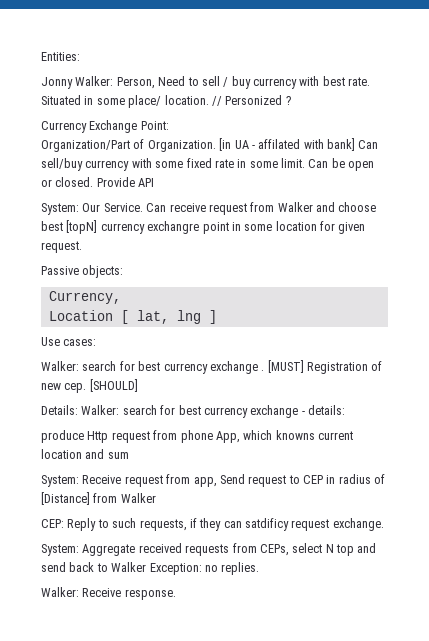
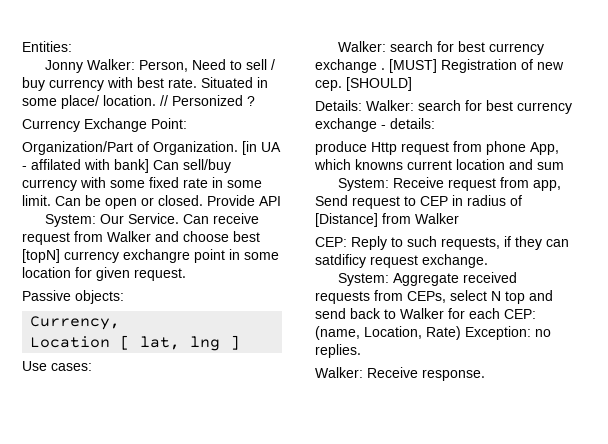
(147, 567) none -> [448,308,536,319] [315,326,461,340] for each CEP: (name, Location, Rate)

